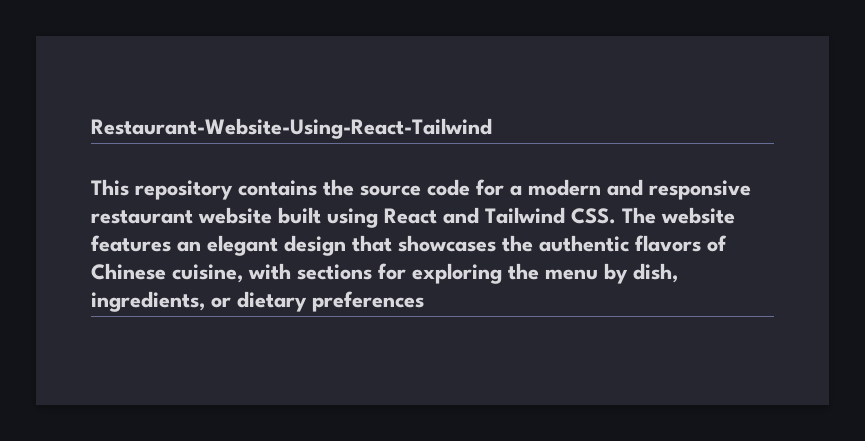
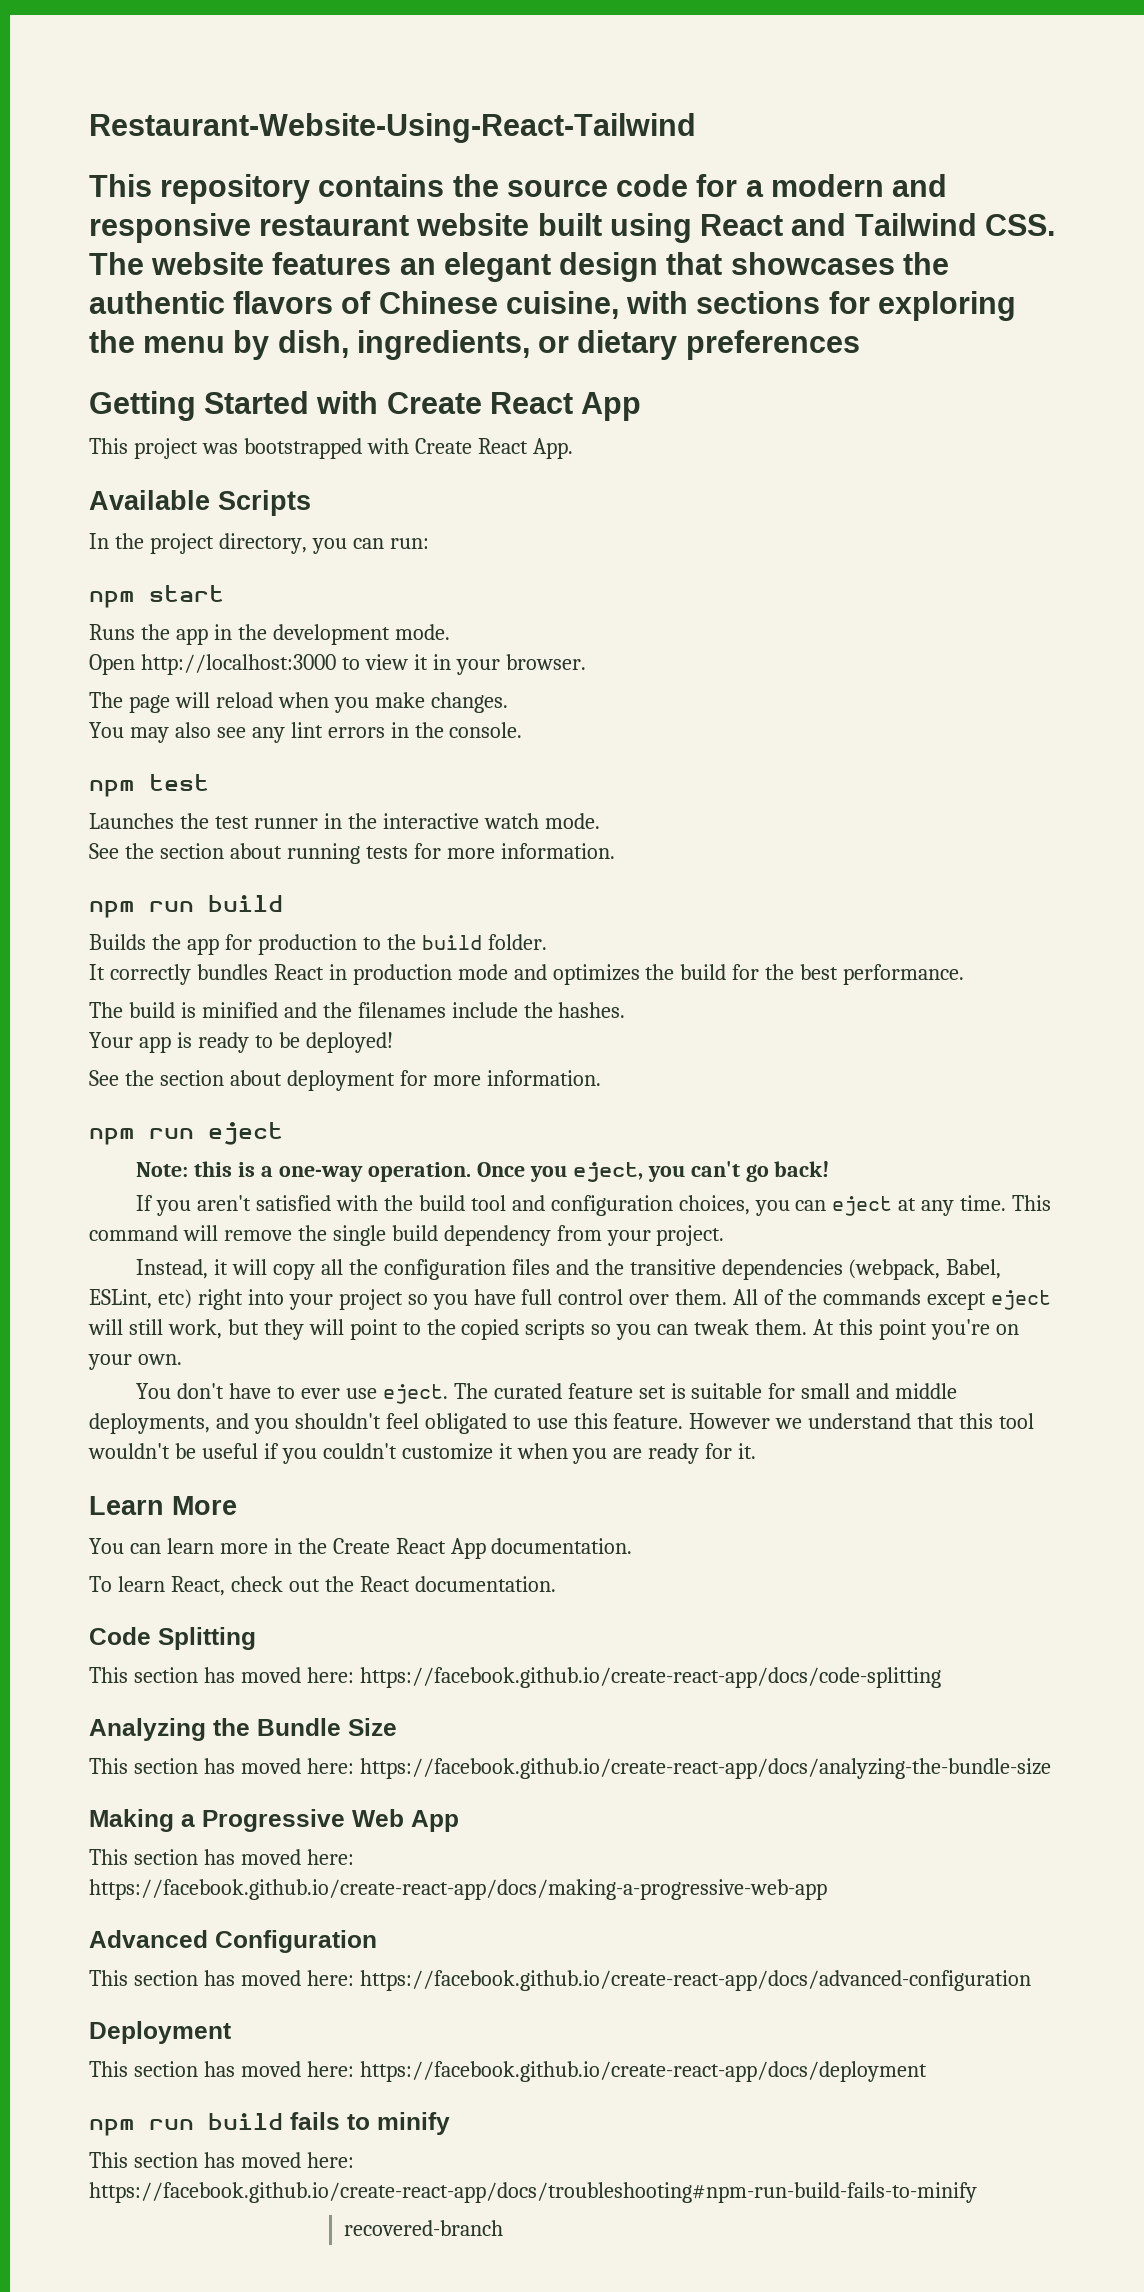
(424, 301) none -> [89,391,642,421] [89,438,573,459] [89,490,311,516] [89,533,429,554] [89,585,224,608] [89,624,450,645] [89,654,586,675] [89,692,508,713] [89,722,523,743] [89,774,209,797] [89,813,600,829] [89,843,615,864] [89,895,283,918] [89,934,547,955] [89,964,965,985] [89,1002,626,1018] [89,1032,393,1053] [89,1070,601,1091] [89,1122,283,1145] [136,1161,830,1182] [136,1195,1052,1216] [89,1225,725,1246] [136,1259,1002,1280] [89,1289,1051,1310] [88,1319,1019,1340] [88,1354,182,1370] [136,1383,958,1404] [89,1413,1035,1434] [88,1443,757,1464] [89,1496,237,1515] [89,1538,633,1559] [89,1576,556,1596] [89,1627,256,1650] [89,1667,941,1688] [89,1718,397,1741] [89,1758,1051,1779] [89,1809,459,1832] [89,1849,354,1865] [89,1879,827,1900] [89,1930,377,1953] [89,1970,1031,1991] [89,2021,231,2044] [89,2061,927,2082] [89,2112,450,2136] [89,2152,354,2168] [89,2182,977,2203] [344,2220,504,2236] // Getting Started with Create React App // This project was bootstrapped with Create React App. // Available Scripts // In the project directory, you can run: // npm start // Runs the app in the development mode. // Open http://localhost:3000 to view it in your browser. // The page will reload when you make changes. // You may also see any lint errors in the console. // npm test // Launches the test runner in the interactive watch mode. // See the section about running tests for more information. // npm run build // Builds the app for production to the build folder. // It correctly bundles React in production mode and optimizes the build for the best performance. // The build is minified and the filenames include the hashes. // Your app is ready to be deployed! // See the section about deployment for more information. // npm run eject // Note: this is a one-way operation. Once you eject, you can't go back! // If you aren't satisfied with the build tool and configuration choices, you can eject at any time. This command will remove the single build dependency from your project. // Instead, it will copy all the configuration files and the transitive dependencies (webpack, Babel, ESLint, etc) right into your project so you have full control over them. All of the commands except eject will still work, but they will point to the copied scripts so you can tweak them. At this point you're on your own. // You don't have to ever use eject. The curated feature set is suitable for small and middle deployments, and you shouldn't feel obligated to use this feature. However we understand that this tool wouldn't be useful if you couldn't customize it when you are ready for it. // Learn More // You can learn more in the Create React App documentation. // To learn React, check out the React documentation. // Code Splitting // This section has moved here: https://facebook.github.io/create-react-app/docs/code-splitting // Analyzing the Bundle Size // This section has moved here: https://facebook.github.io/create-react-app/docs/analyzing-the-bundle-size // Making a Progressive Web App // This section has moved here: https://facebook.github.io/create-react-app/docs/making-a-progressive-web-app // Advanced Configuration // This section has moved here: https://facebook.github.io/create-react-app/docs/advanced-configuration // Deployment // This section has moved here: https://facebook.github.io/create-react-app/docs/deployment // npm run build fails to minify // This section has moved here: https://facebook.github.io/create-react-app/docs/troubleshooting#npm-run-build-fails-to-minify // recovered-branch

